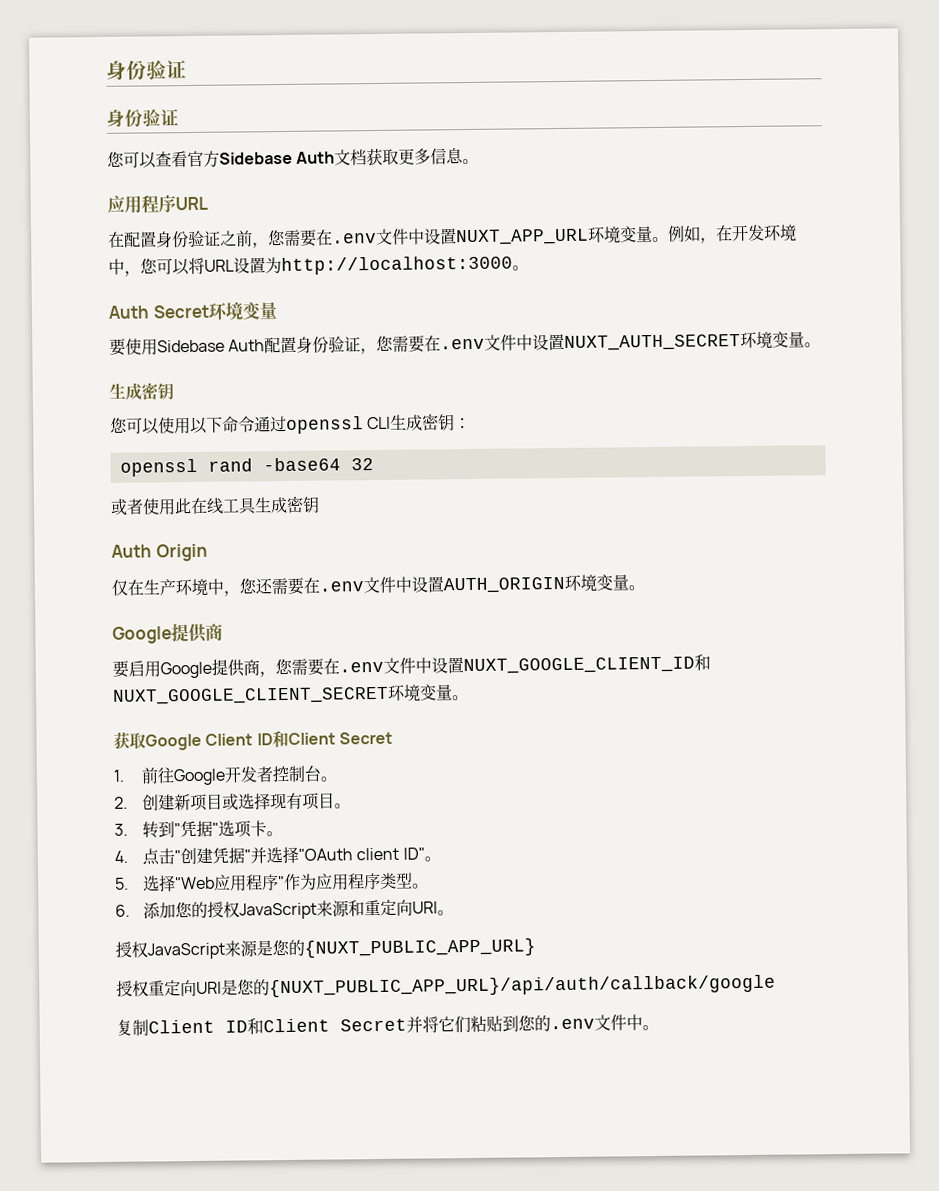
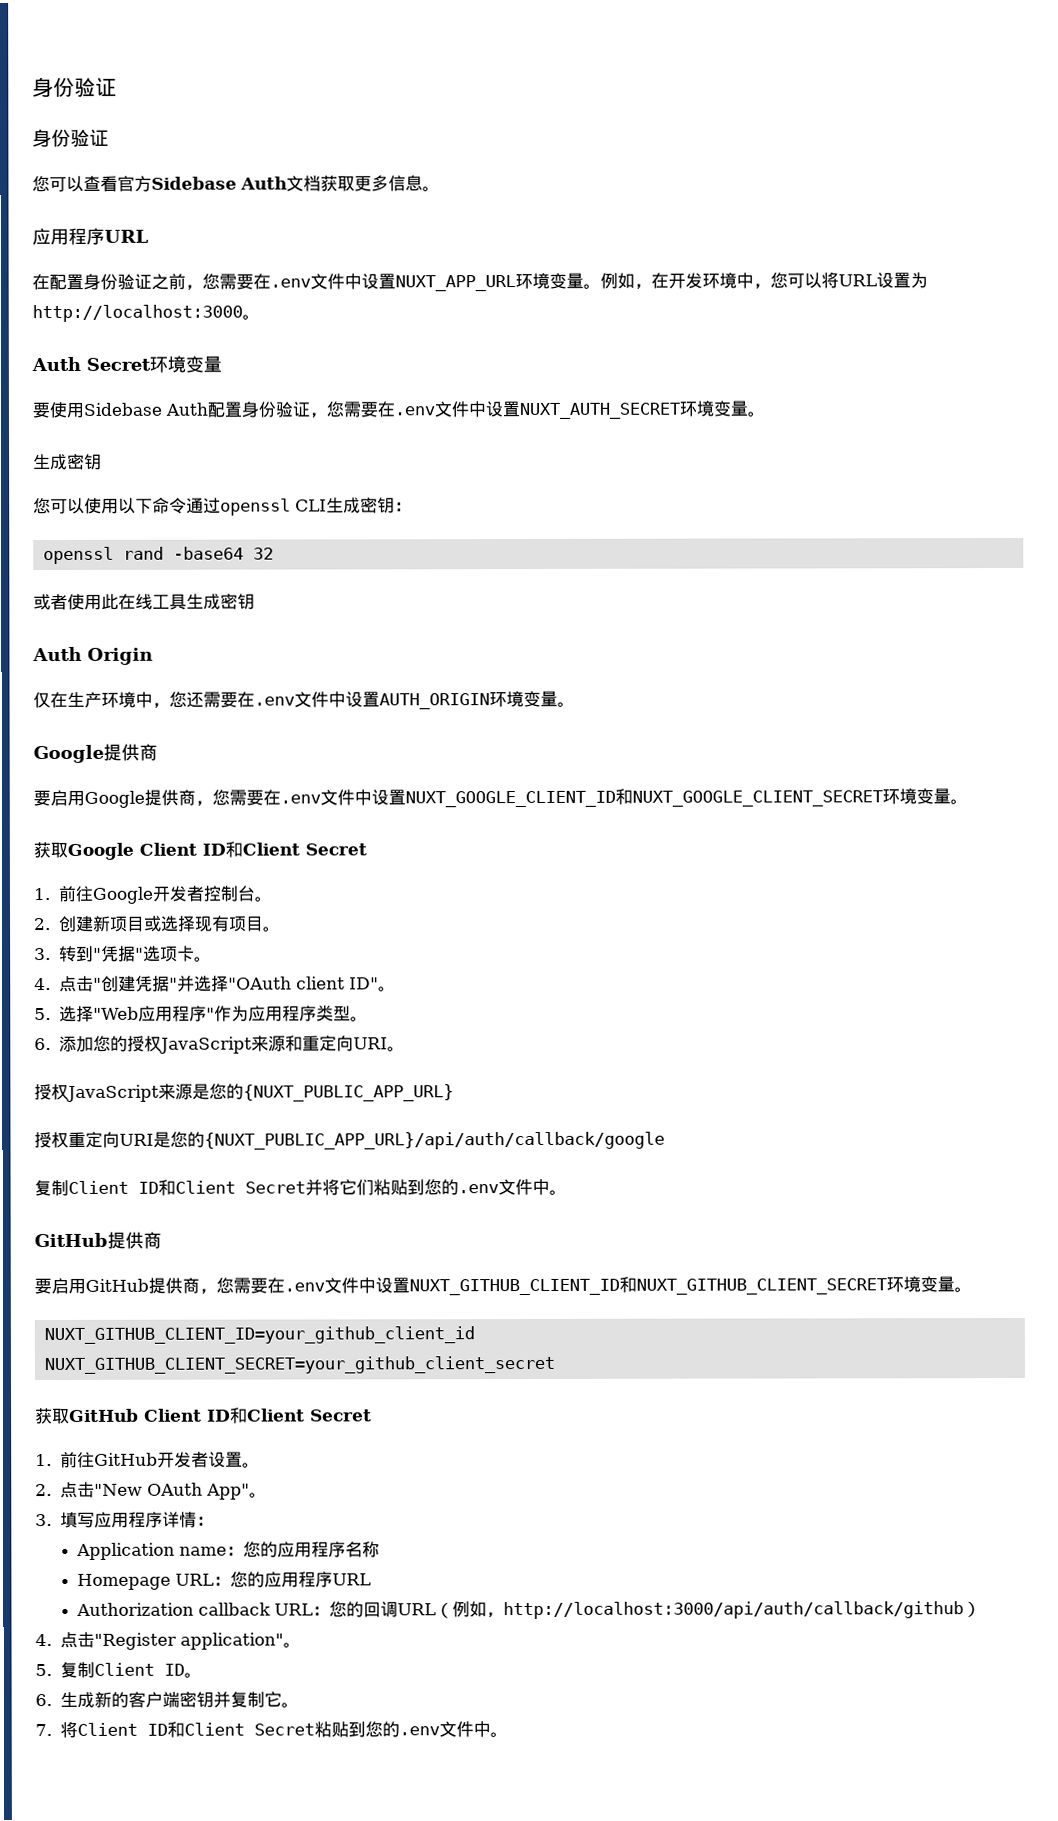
(659, 1027) none -> [34,1231,162,1249] [34,1276,972,1296] [44,1326,476,1345] [44,1355,556,1375] [35,1407,372,1425] [35,1451,260,1468] [35,1481,267,1500] [35,1511,214,1528] [76,1541,381,1560] [77,1571,372,1590] [76,1601,982,1620] [35,1631,301,1650] [35,1661,202,1678] [35,1691,299,1708] [35,1721,508,1738] // GitHub提供商 // 要启用GitHub提供商，您需要在.env文件中设置NUXT_GITHUB_CLIENT_ID和NUXT_GITHUB_CLIENT_SECRET环境变量。 // NUXT_GITHUB_CLIENT_ID=your_github_client_id // NUXT_GITHUB_CLIENT_SECRET=your_github_client_secret // 获取GitHub Client ID和Client Secret // 1.前往GitHub开发者设置。 // 2.点击"New OAuth App"。 // 3.填写应用程序详情： // Application name：您的应用程序名称 // Homepage URL：您的应用程序URL // Authorization callback URL：您的回调URL（例如，http://localhost:3000/api/auth/callback/github） // 4.点击"Register application"。 // 5.复制Client ID。 // 6.生成新的客户端密钥并复制它。 // 7.将Client ID和Client Secret粘贴到您的.env文件中。

